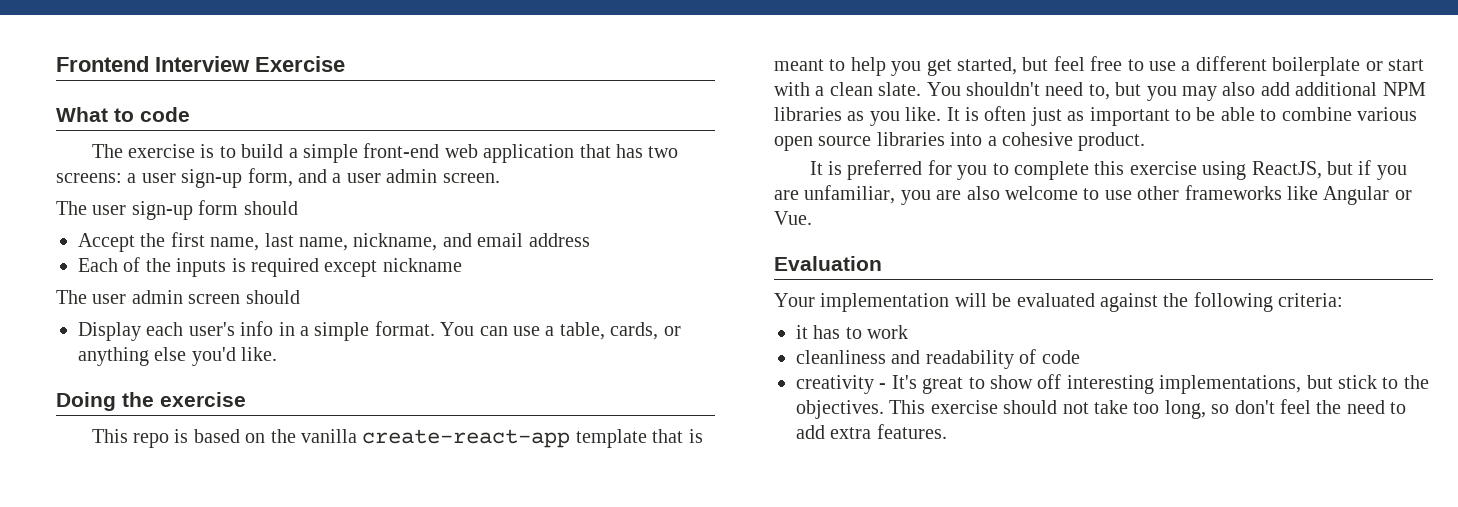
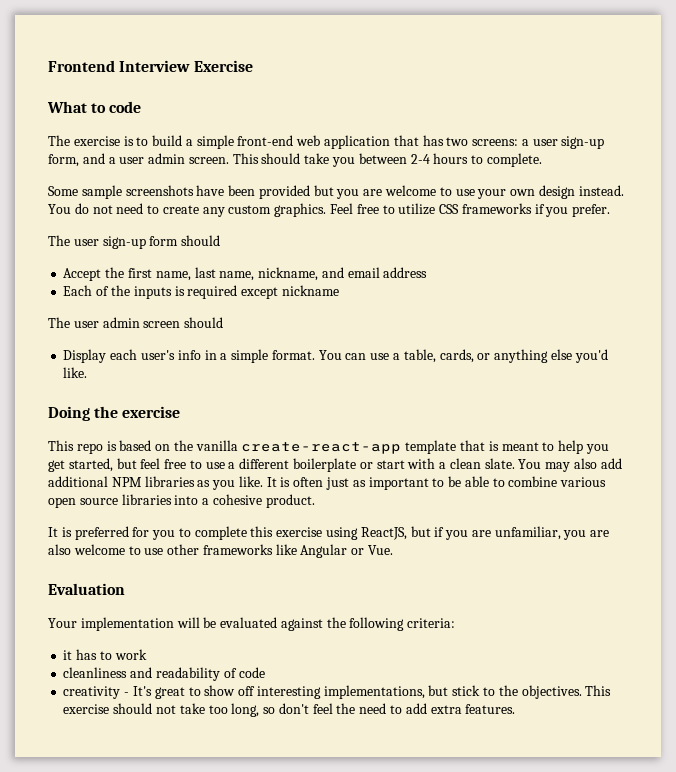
(500, 178) none -> [232,153,542,167] [48,185,624,199] [48,203,611,217] This should take you between 2-4 hours to complete. // Some sample screenshots have been provided but you are welcome to use your own design instead. You do not need to create any custom graphics. Feel free to utilize CSS frameworks if you prefer.
[966,82,1177,101] shouldn't need to, but you -> (542, 464) none

